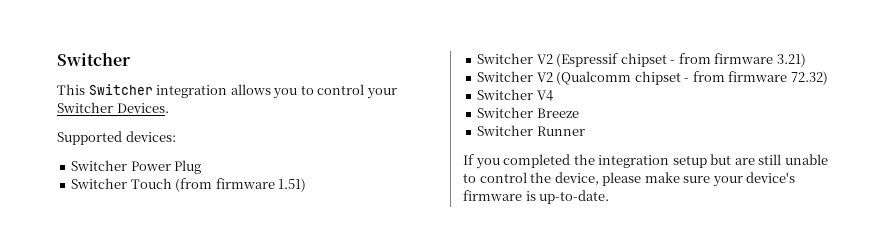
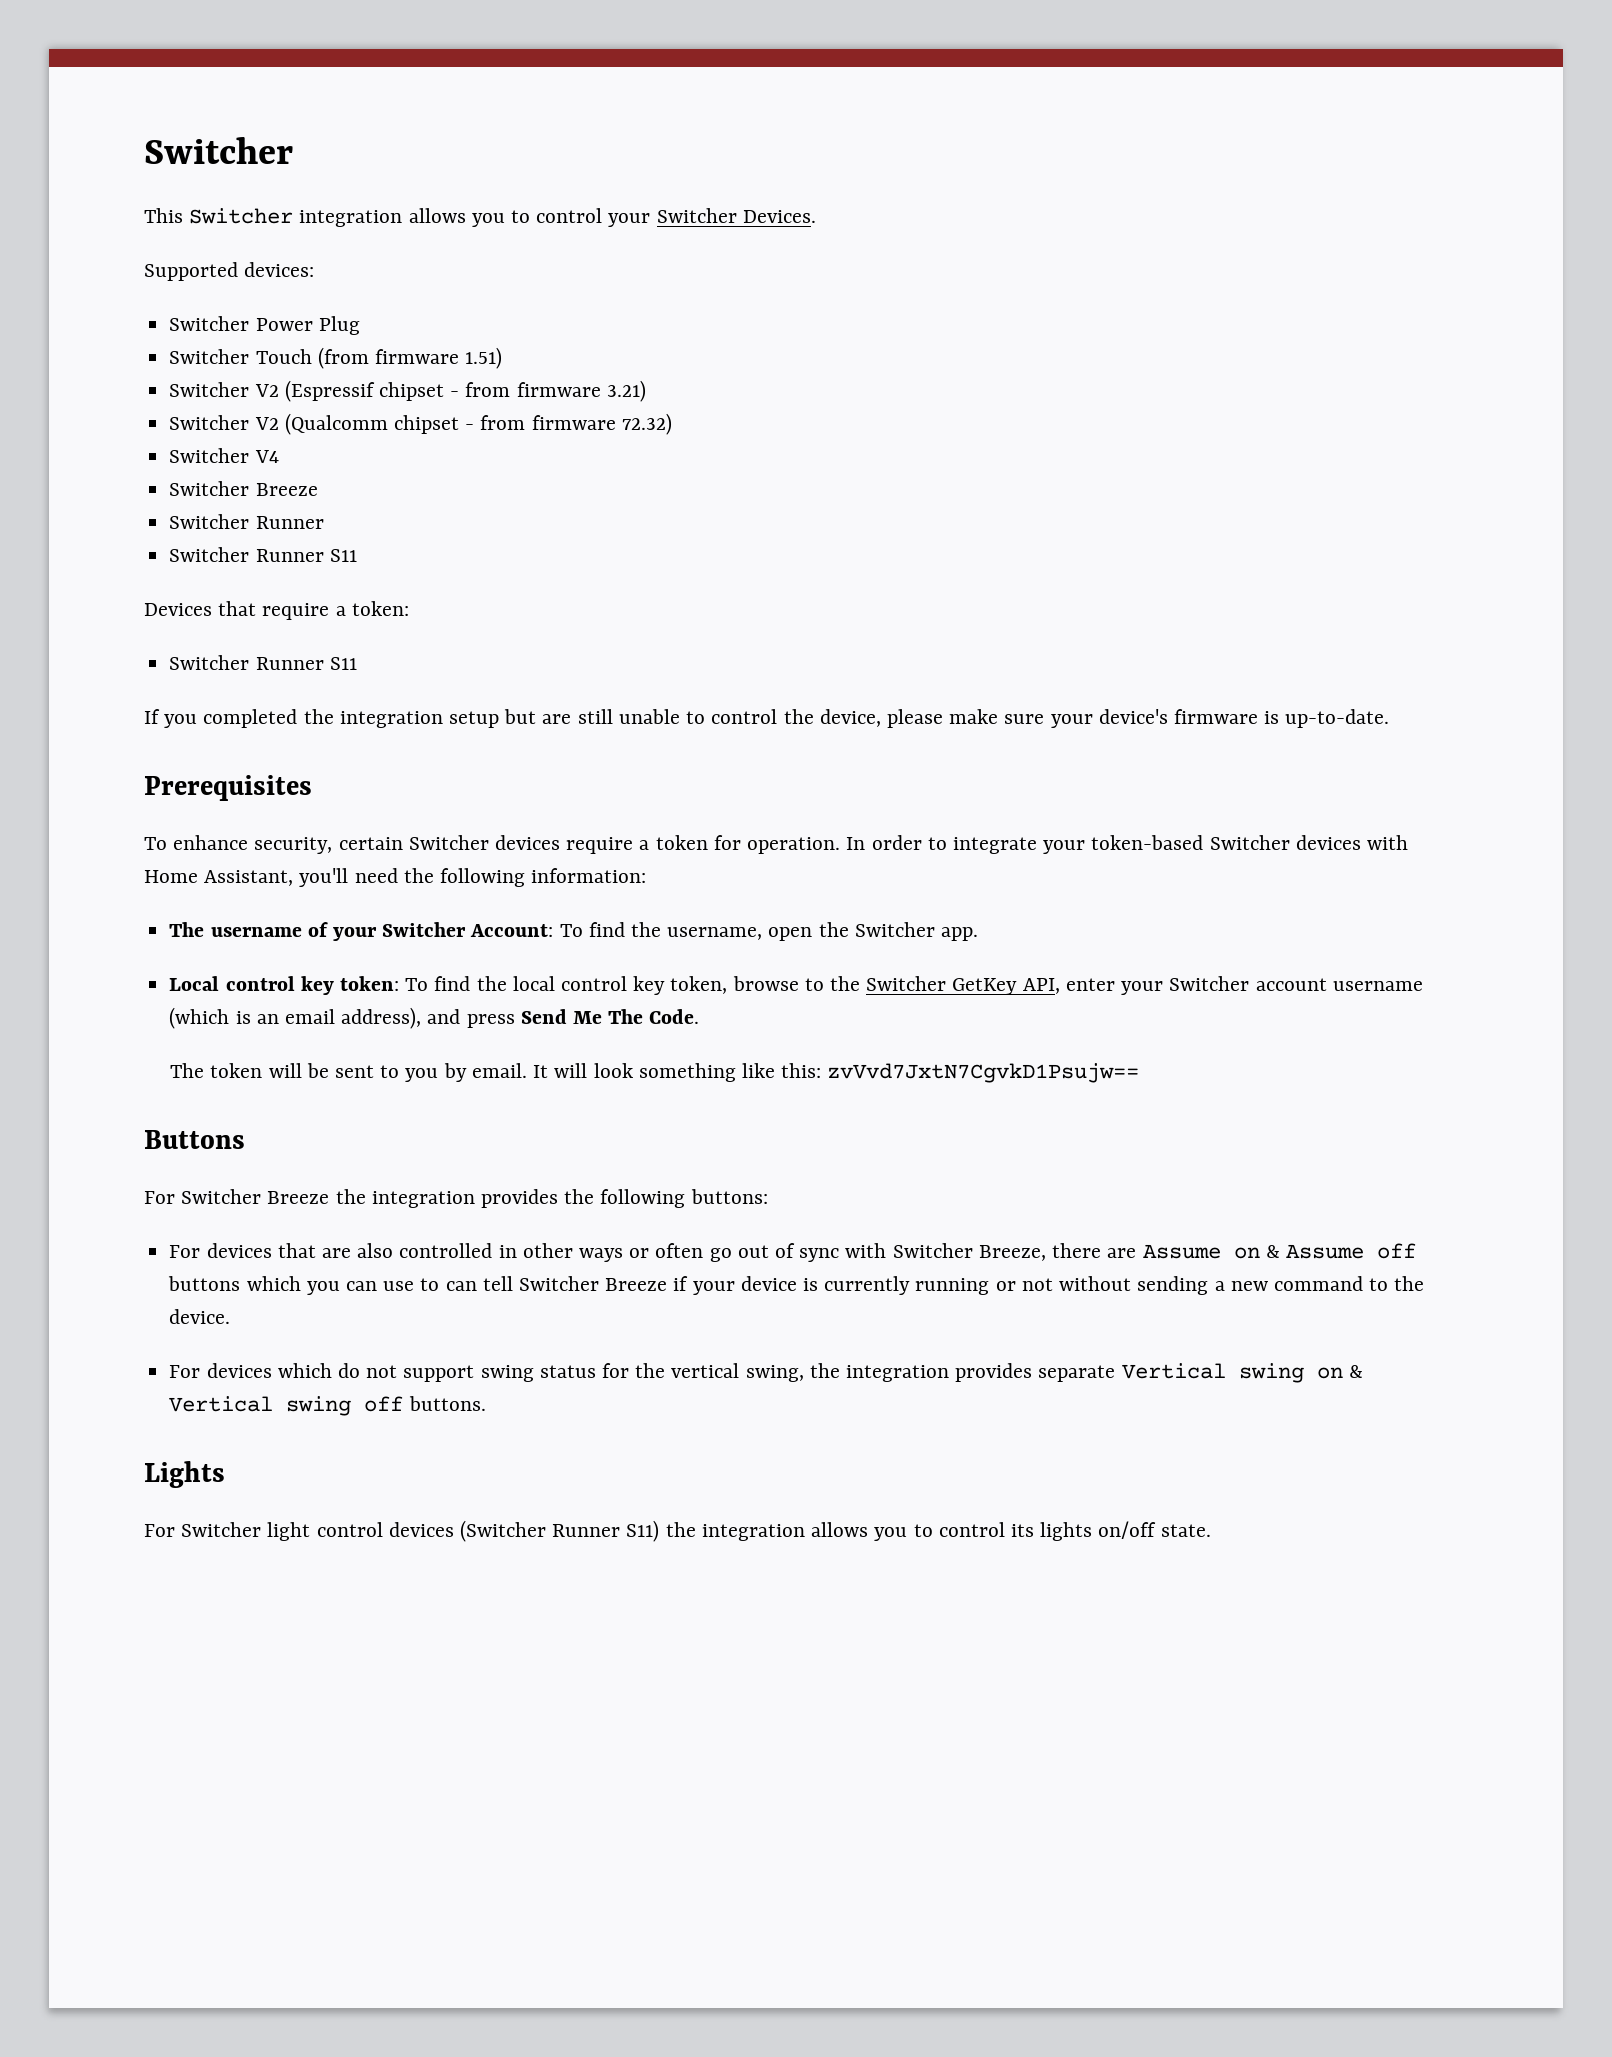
(585, 131) none -> [169,547,357,562] [144,601,409,620] [169,655,357,670] // Switcher Runner S11 // Devices that require a token: // Switcher Runner S11
(610, 197) none -> [144,775,312,801] [144,835,1408,854] [144,868,647,887] [169,922,979,941] [169,976,1423,995] [169,1007,700,1029] [170,1063,1140,1083] [144,1130,245,1149] [144,1189,768,1208] [169,1243,1416,1262] [168,1276,1425,1295] [169,1309,231,1324] [169,1363,1363,1383] [169,1396,486,1416] [144,1461,225,1488] [144,1520,1211,1542] // Prerequisites // To enhance security, certain Switcher devices require a token for operation. In order to integrate your token-based Switcher devices with Home Assistant, you'll need the following information: // The username of your Switcher Account: To find the username, open the Switcher app. // Local control key token: To find the local control key token, browse to the Switcher GetKey API, enter your Switcher account username (which is an email address), and press Send Me The Code. // The token will be sent to you by email. It will look something like this: zvVvd7JxtN7CgvkD1Psujw== // Buttons // For Switcher Breeze the integration provides the following buttons: // For devices that are also controlled in other ways or often go out of sync with Switcher Breeze, there are Assume on & Assume off buttons which you can use to can tell Switcher Breeze if your device is currently running or not without sending a new command to the device. // For devices which do not support swing status for the vertical swing, the integration provides separate Vertical swing on & Vertical swing off buttons. // Lights // For Switcher light control devices (Switcher Runner S11) the integration allows you to control its lights on/off state.

